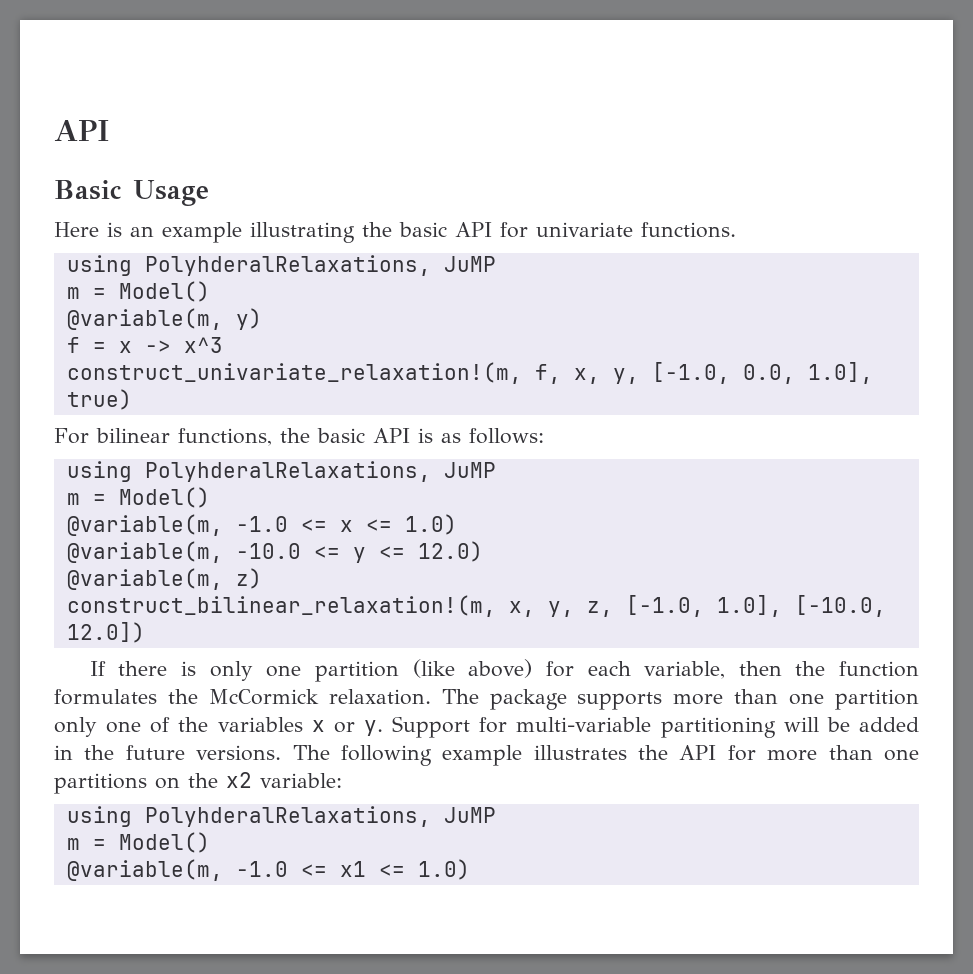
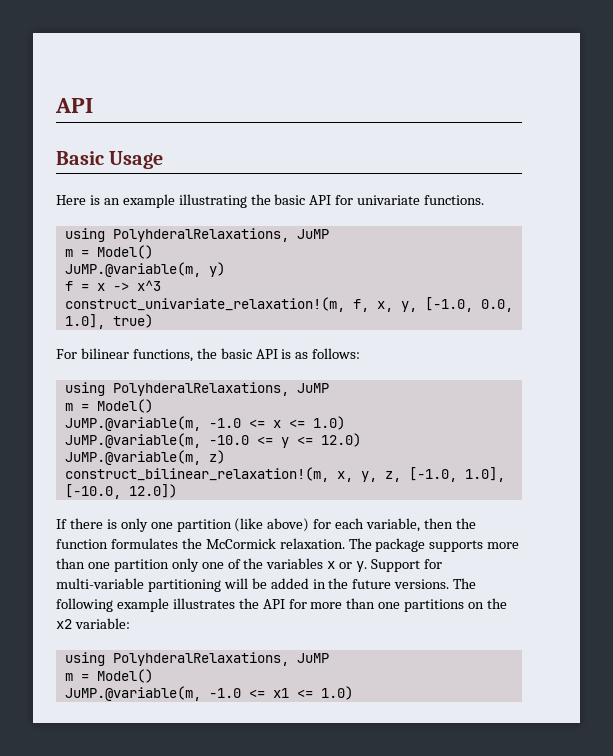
[66,308,223,330] @variable(m, -> [64,262,201,277] JuMP.@variable(m,
[66,514,223,536] @variable(m, -> [64,416,201,431] JuMP.@variable(m,
[66,541,223,563] @variable(m, -> [64,433,201,448] JuMP.@variable(m,
[66,568,223,590] @variable(m, -> [64,450,201,465] JuMP.@variable(m,
[66,859,223,881] @variable(m, -> [64,686,201,701] JuMP.@variable(m,

